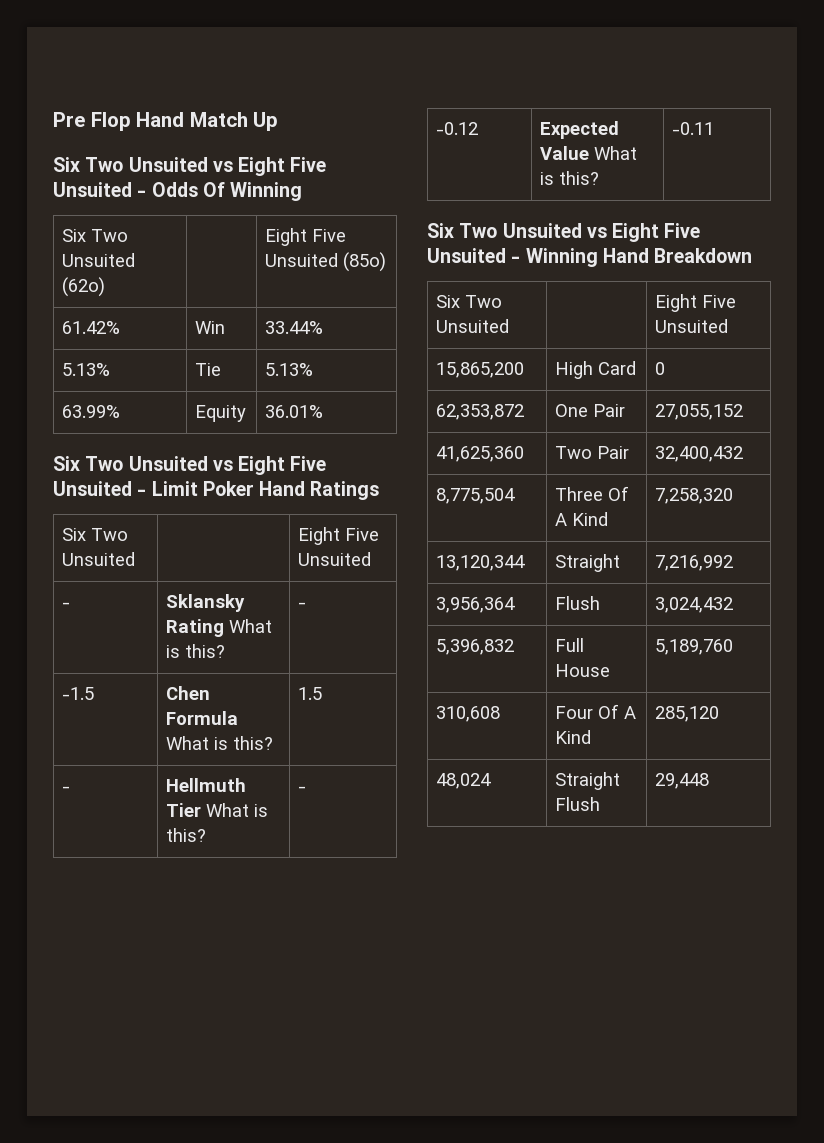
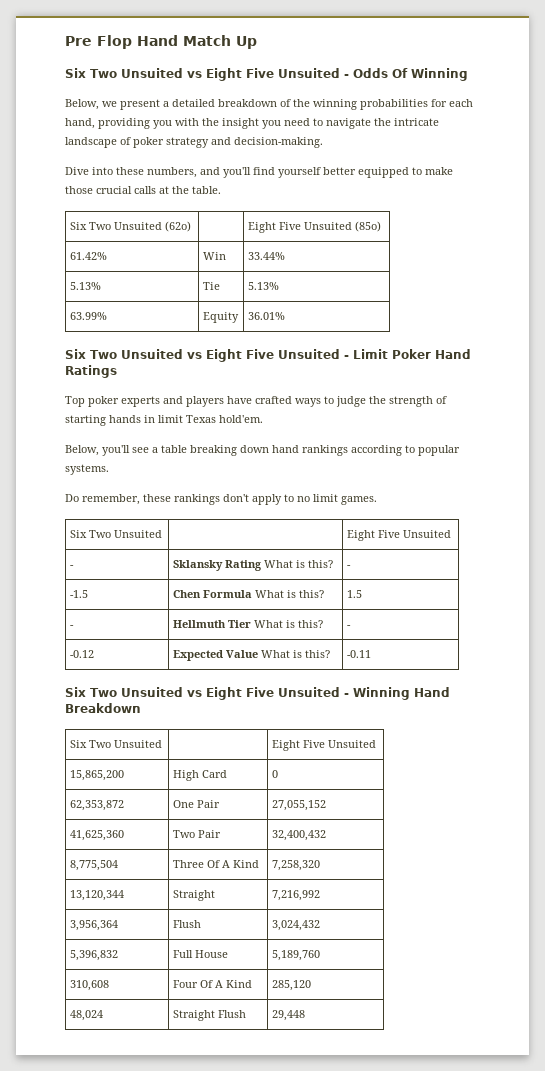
(303, 191) none -> [65,99,473,110] [65,118,439,129] [65,137,323,148] [65,167,453,178] [65,186,221,194] // Below, we present a detailed breakdown of the winning probabilities for each hand, providing you with the insight you need to navigate the intricate landscape of poker strategy and decision-making. // Dive into these numbers, and you'll find yourself better equipped to make those crucial calls at the table.
(380, 490) none -> [65,396,447,407] [65,415,263,426] [65,445,460,456] [65,464,109,475] [65,494,377,505] // Top poker experts and players have crafted ways to judge the strength of starting hands in limit Texas hold'em. // Below, you'll see a table breaking down hand rankings according to popular systems. // Do remember, these rankings don't apply to no limit games.

